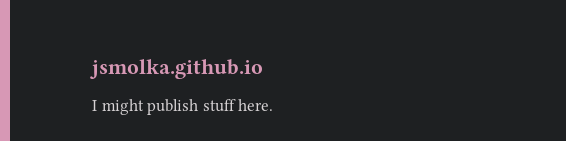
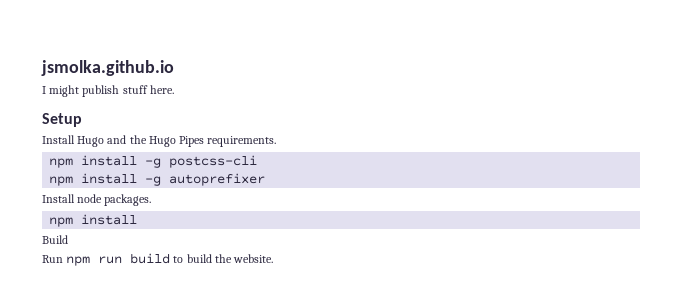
(274, 105) none -> [42,113,82,127] [42,135,277,147] [49,155,258,168] [49,173,266,186] [42,194,152,206] [49,214,138,227] [42,235,68,244] [42,253,274,266] // Setup // Install Hugo and the Hugo Pipes requirements. // npm install -g postcss-cli // npm install -g autoprefixer // Install node packages. // npm install // Build // Run npm run build to build the website.

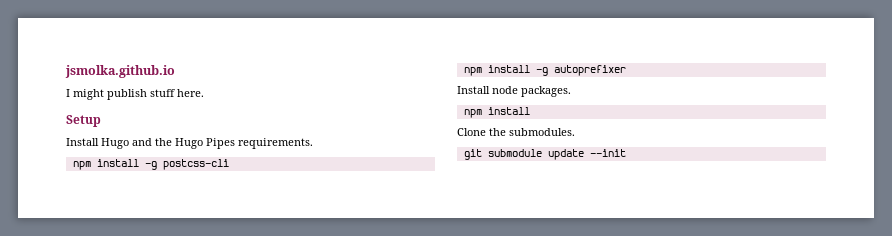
[42,235,68,244] [42,253,274,266] Build // Run npm run build to build the website. -> [457,128,575,136] [463,149,626,160] Clone the submodules. // git submodule update --init

